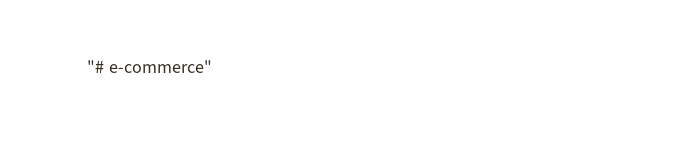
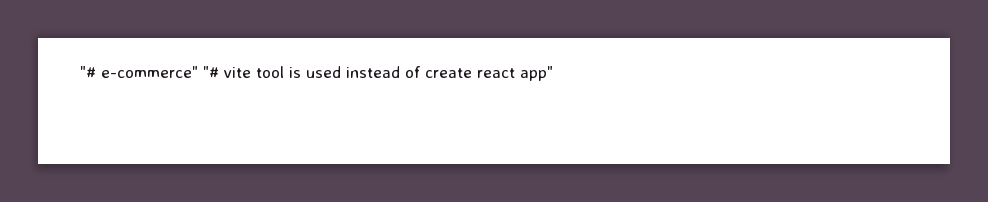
(212, 66) none -> [203,66,553,81] "# vite tool is used instead of create react app"

